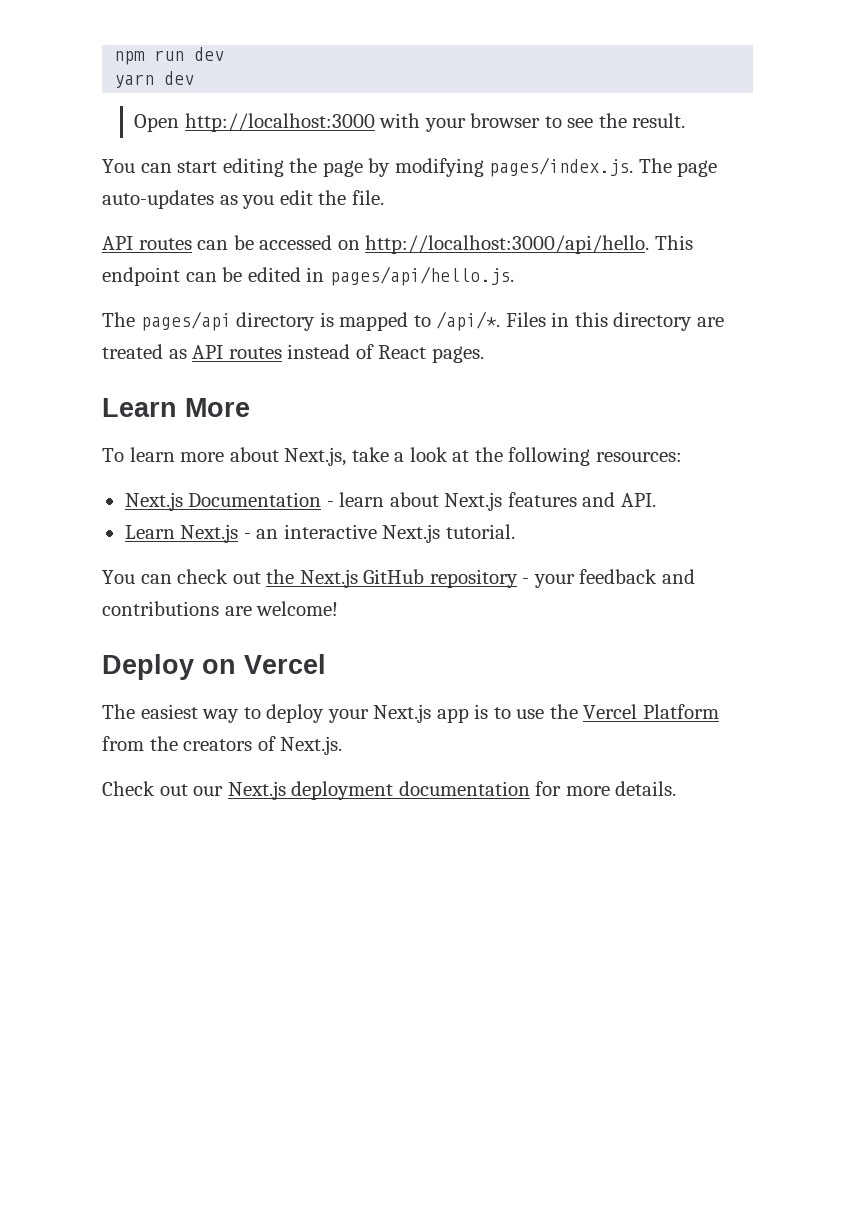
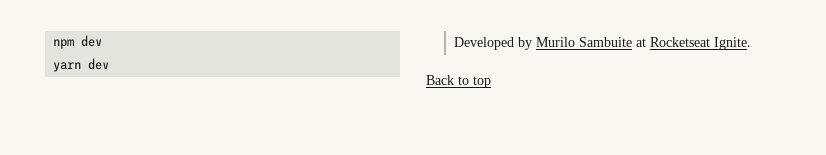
[154,50,185,61] run -> (75, 44) none
[133,113,686,132] [102,157,718,177] [102,190,384,209] [102,235,693,254] [102,266,514,286] [102,311,724,331] [102,344,484,363] [102,398,250,417] [102,447,682,466] [124,492,656,511] [124,524,515,543] [102,569,695,588] [102,601,339,616] [102,654,326,680] [102,704,719,723] [102,736,343,755] [102,781,677,800] Open http://localhost:3000 with your browser to see the result. // You can start editing the page by modifying pages/index.js. The page auto-updates as you edit the file. // API routes can be accessed on http://localhost:3000/api/hello. This endpoint can be edited in pages/api/hello.js. // The pages/api directory is mapped to /api/*. Files in this directory are treated as API routes instead of React pages. // Learn More // To learn more about Next.js, take a look at the following resources: // Next.js Documentation - learn about Next.js features and API. // Learn Next.js - an interactive Next.js tutorial. // You can check out the Next.js GitHub repository - your feedback and contributions are welcome! // Deploy on Vercel // The easiest way to deploy your Next.js app is to use the Vercel Platform from the creators of Next.js. // Check out our Next.js deployment documentation for more details. -> [453,37,751,50] [426,75,491,88] Developed by Murilo Sambuite at Rocketseat Ignite. // Back to top

